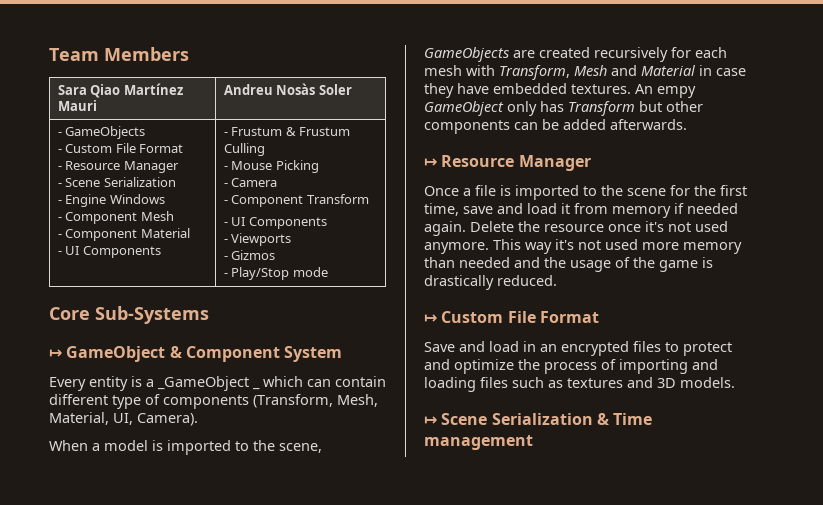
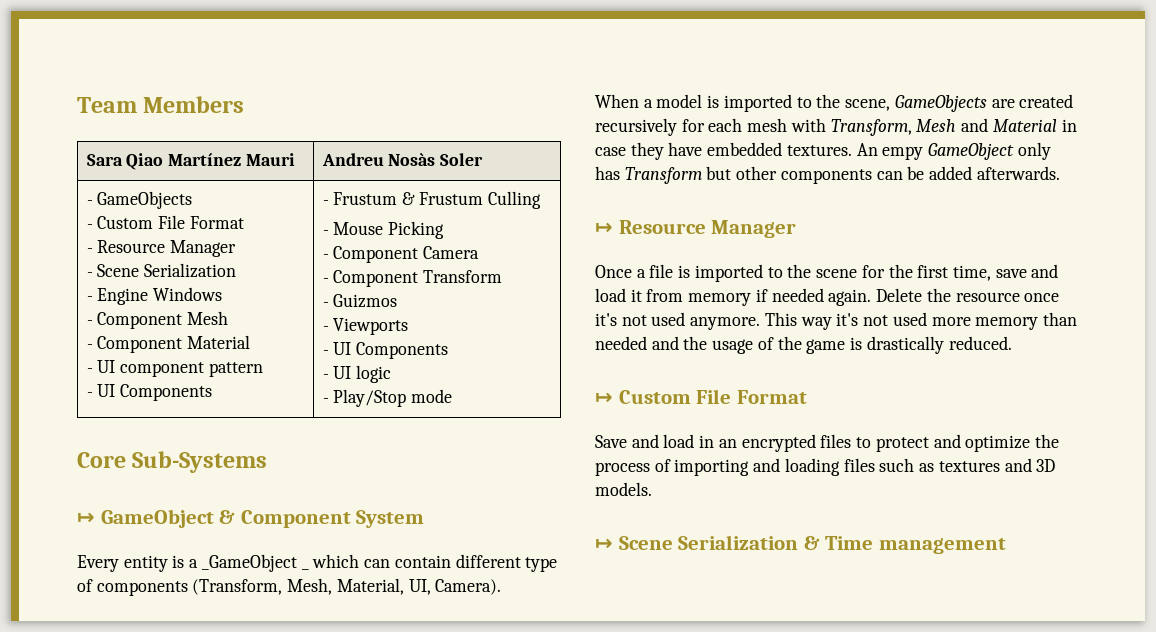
(190, 233) none -> [86,360,263,377] // - UI component pattern
(228, 185) none -> [333,246,419,263] Component
[231,217,327,229] UI Components -> [333,294,398,308] Guizmos
[231,250,276,260] Gizmos -> [333,342,449,359] [322,365,392,383] UI Components // - UI logic

